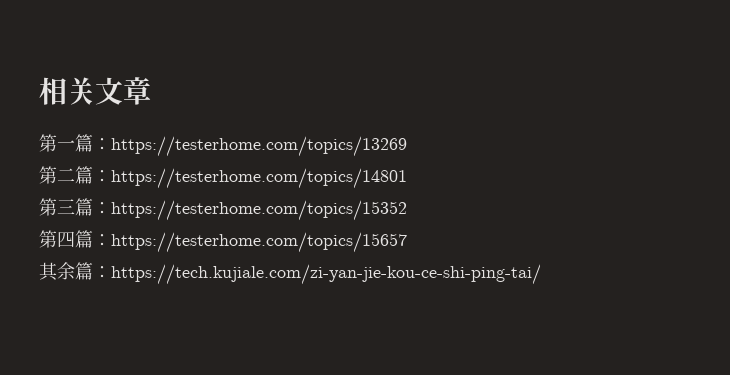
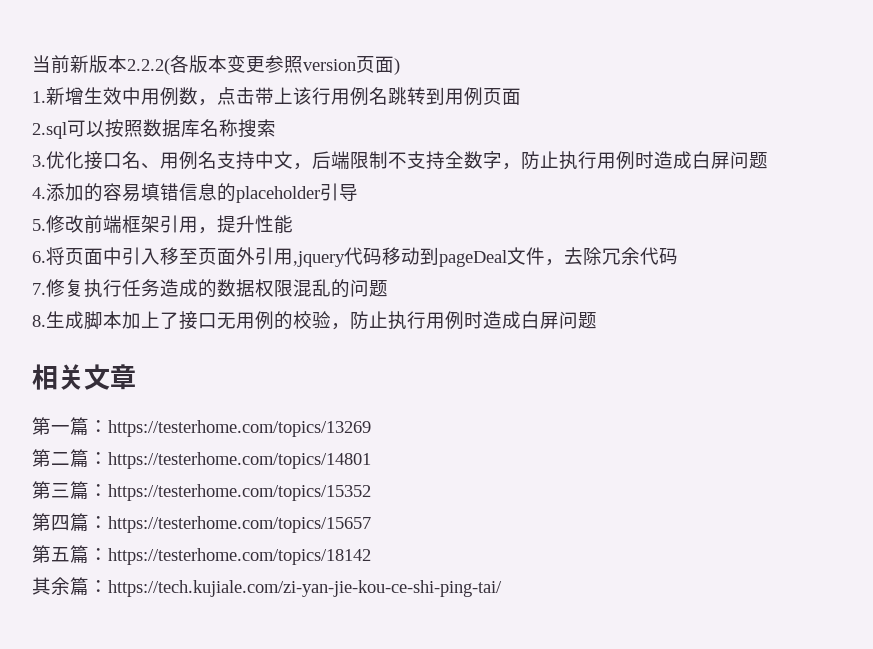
(39, 91) none -> [32,55,400,75] [32,87,521,106] [32,119,276,139] [32,151,768,170] [32,183,358,203] [32,215,293,234] [32,247,678,267] [32,279,388,298] [32,311,597,330] 当前新版本2.2.2(各版本变更参照version页面) // 1.新增生效中用例数，点击带上该行用例名跳转到用例页面 // 2.sql可以按照数据库名称搜索 // 3.优化接口名、用例名支持中文，后端限制不支持全数字，防止执行用例时造成白屏问题 // 4.添加的容易填错信息的placeholder引导 // 5.修改前端框架引用，提升性能 // 6.将页面中引入移至页面外引用,jquery代码移动到pageDeal文件，去除冗余代码 // 7.修复执行任务造成的数据权限混乱的问题 // 8.生成脚本加上了接口无用例的校验，防止执行用例时造成白屏问题 //
(407, 242) none -> [32,545,371,565] // 第五篇：https://testerhome.com/topics/18142

